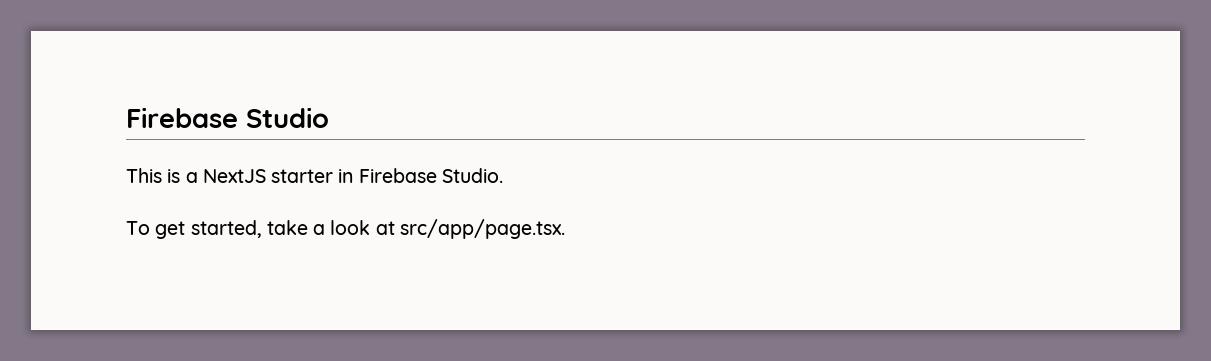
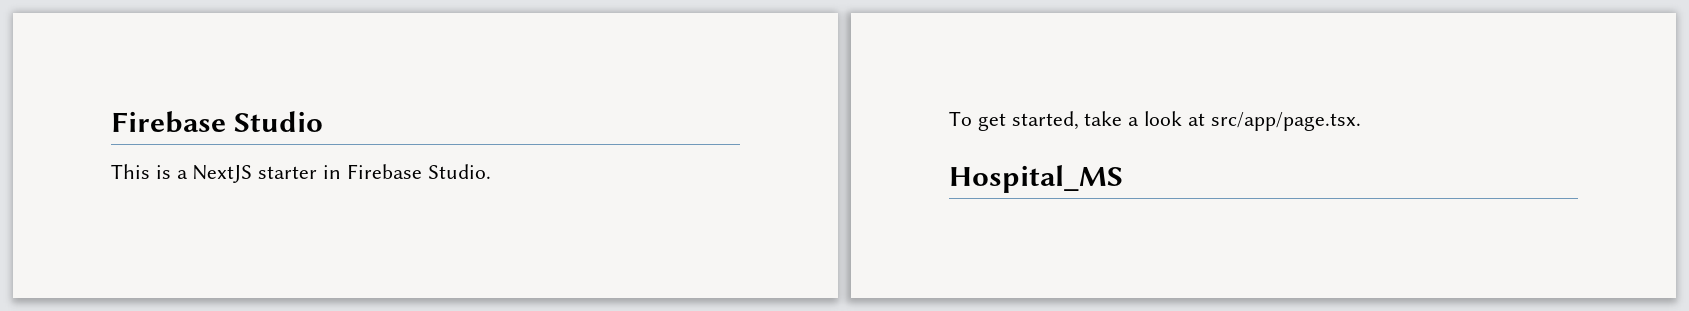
(565, 229) none -> [949,165,1123,193] // Hospital_MS

